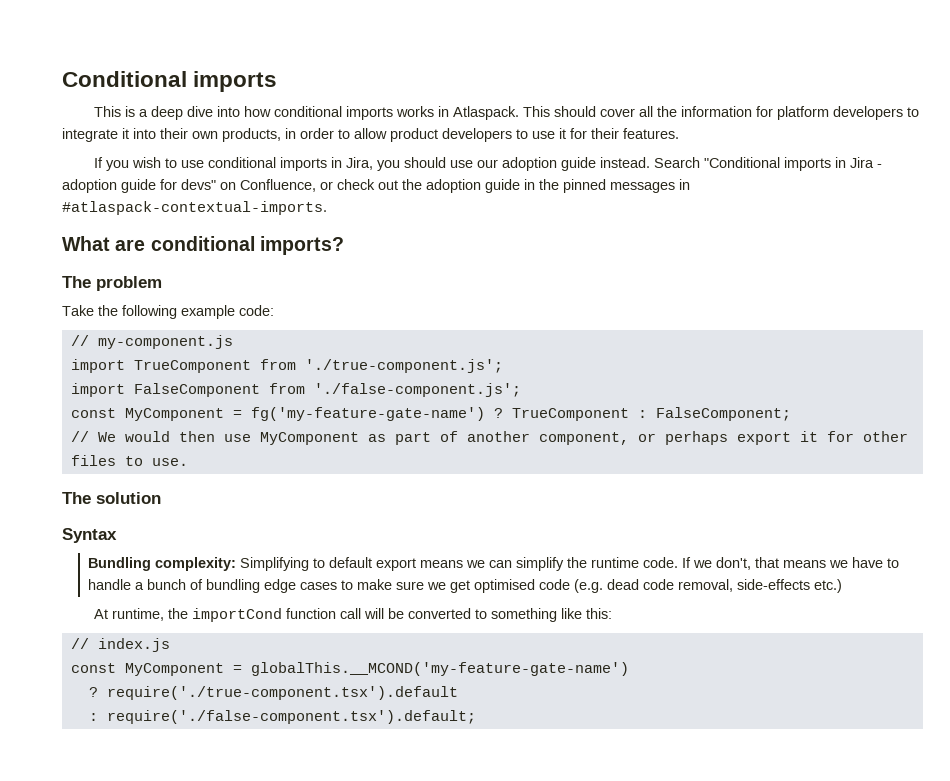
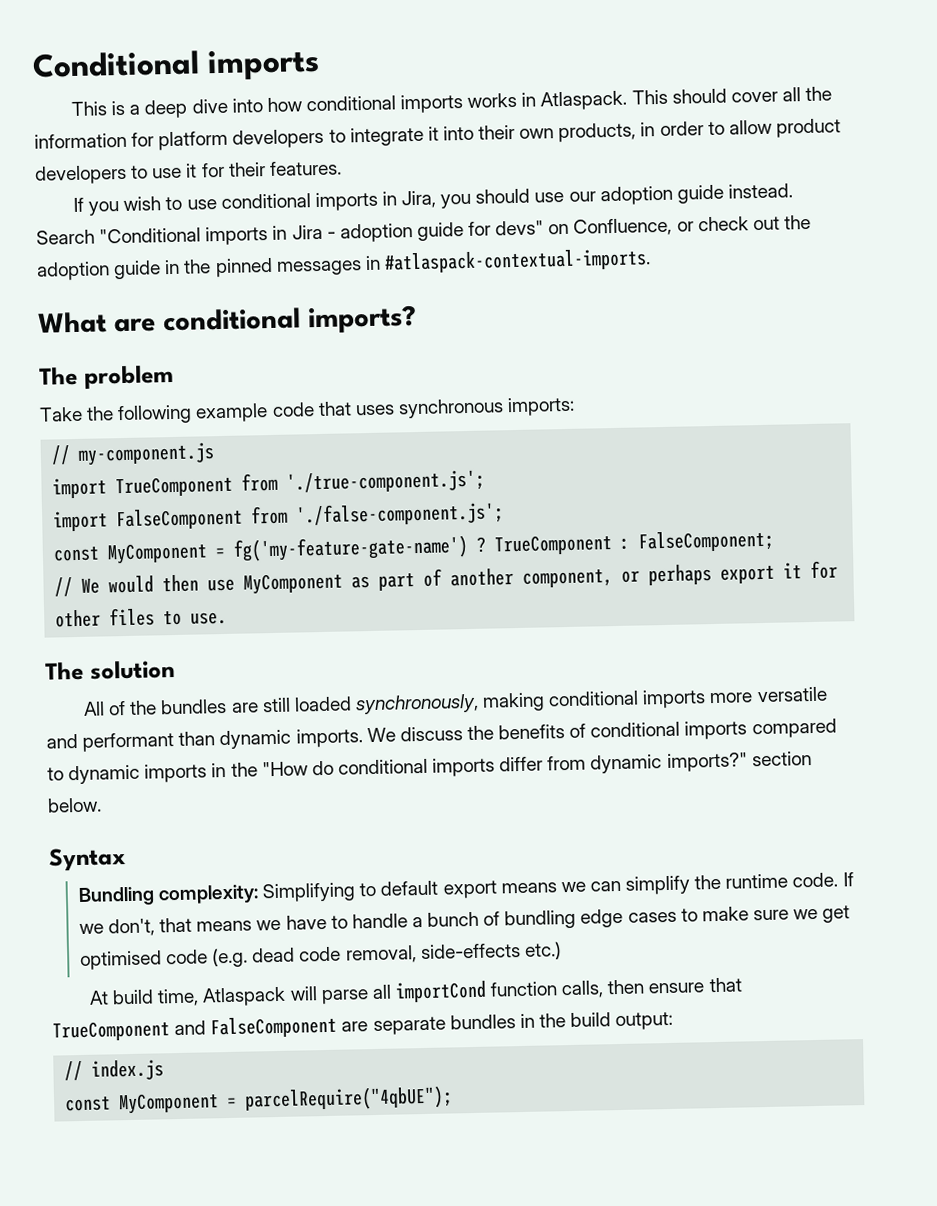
[239,305,274,316] code: -> [271,396,576,419] code that uses synchronous imports:
(161, 498) none -> [82,686,828,716] [46,718,837,752] [47,751,812,785] [47,797,102,813] // All of the bundles are still loaded synchronously, making conditional imports more versatile and performant than dynamic imports. We discuss the benefits of conditional imports compared to dynamic imports in the "How do conditional imports differ from dynamic imports?" section below.
[112,608,613,622] runtime, the importCond function call will be converted to something like this: -> [112,977,742,1007] [52,1011,674,1042] build time, Atlaspack will parse all importCond function calls, then ensure that TrueComponent and FalseComponent are separate bundles in the build output:
[250,662,629,676] [88,686,458,700] [88,710,476,724] globalThis.__MCOND('my-feature-gate-name') // ? require('./true-component.tsx').default // : require('./false-component.tsx').default; -> [244,1085,454,1112] parcelRequire("4qbUE");

